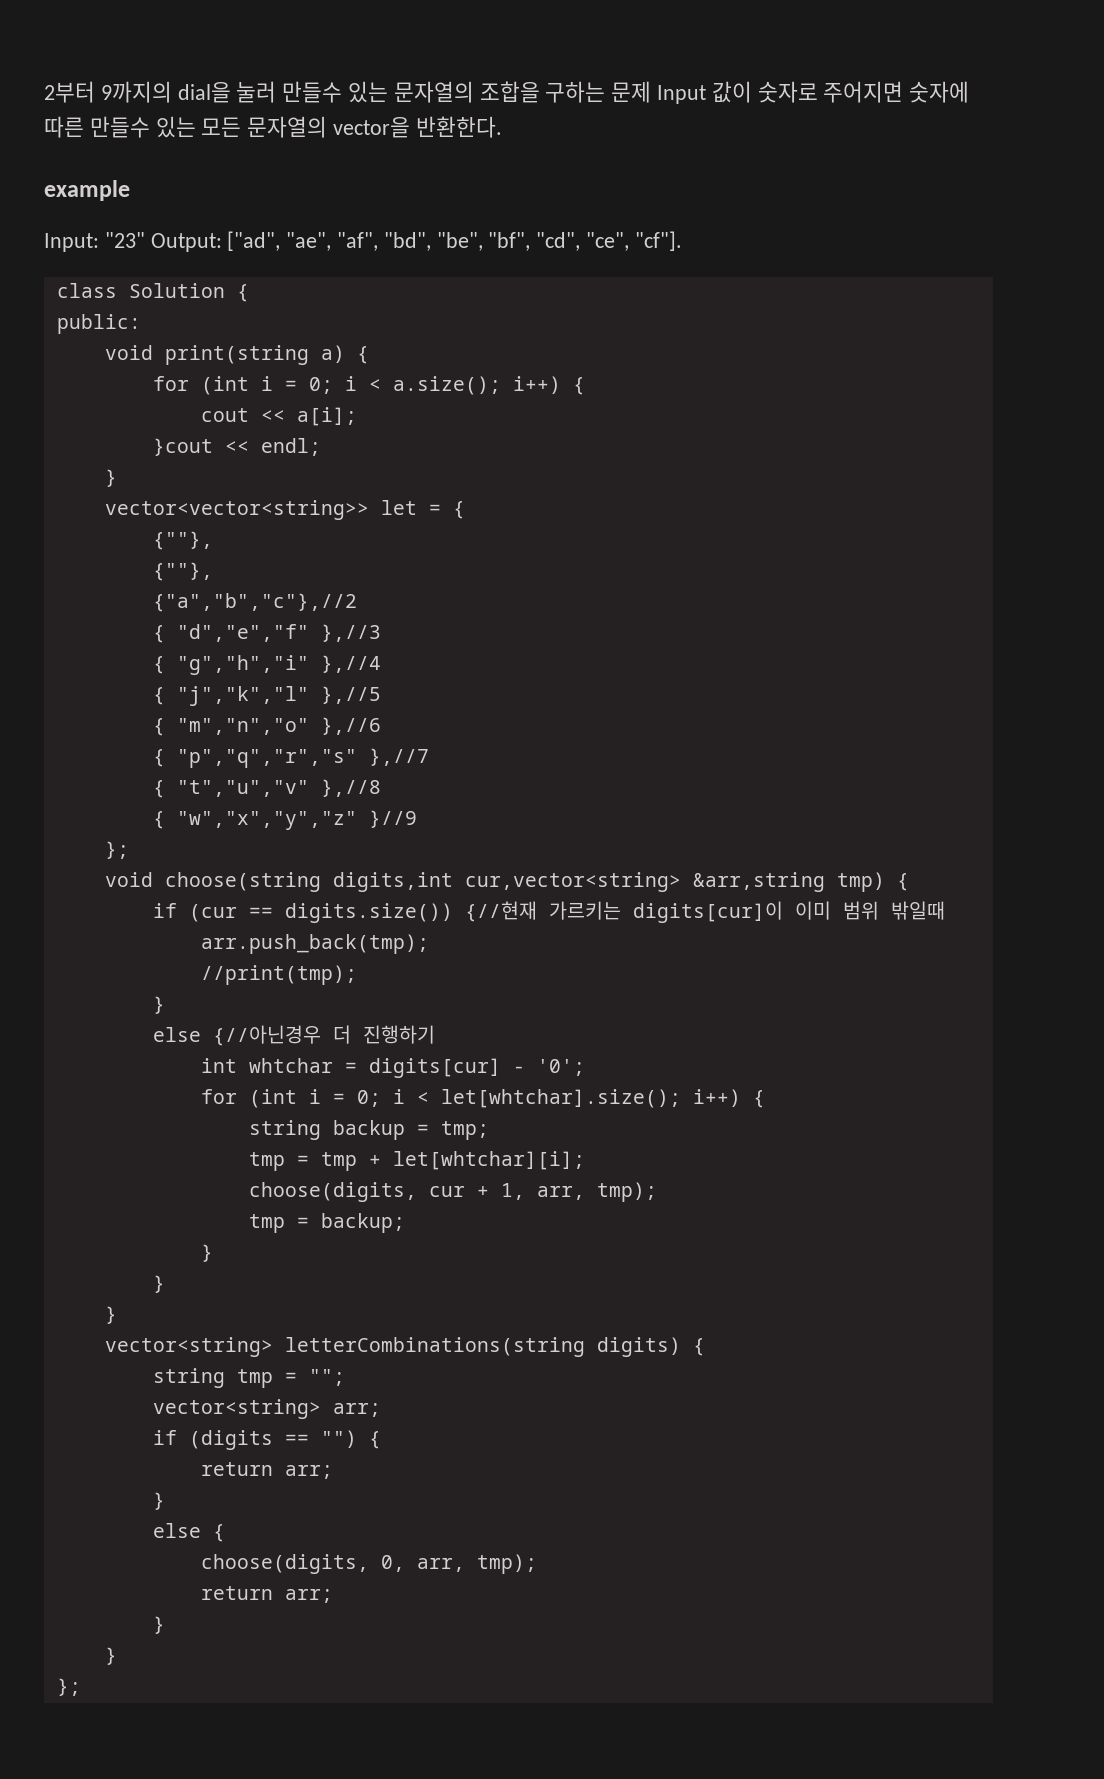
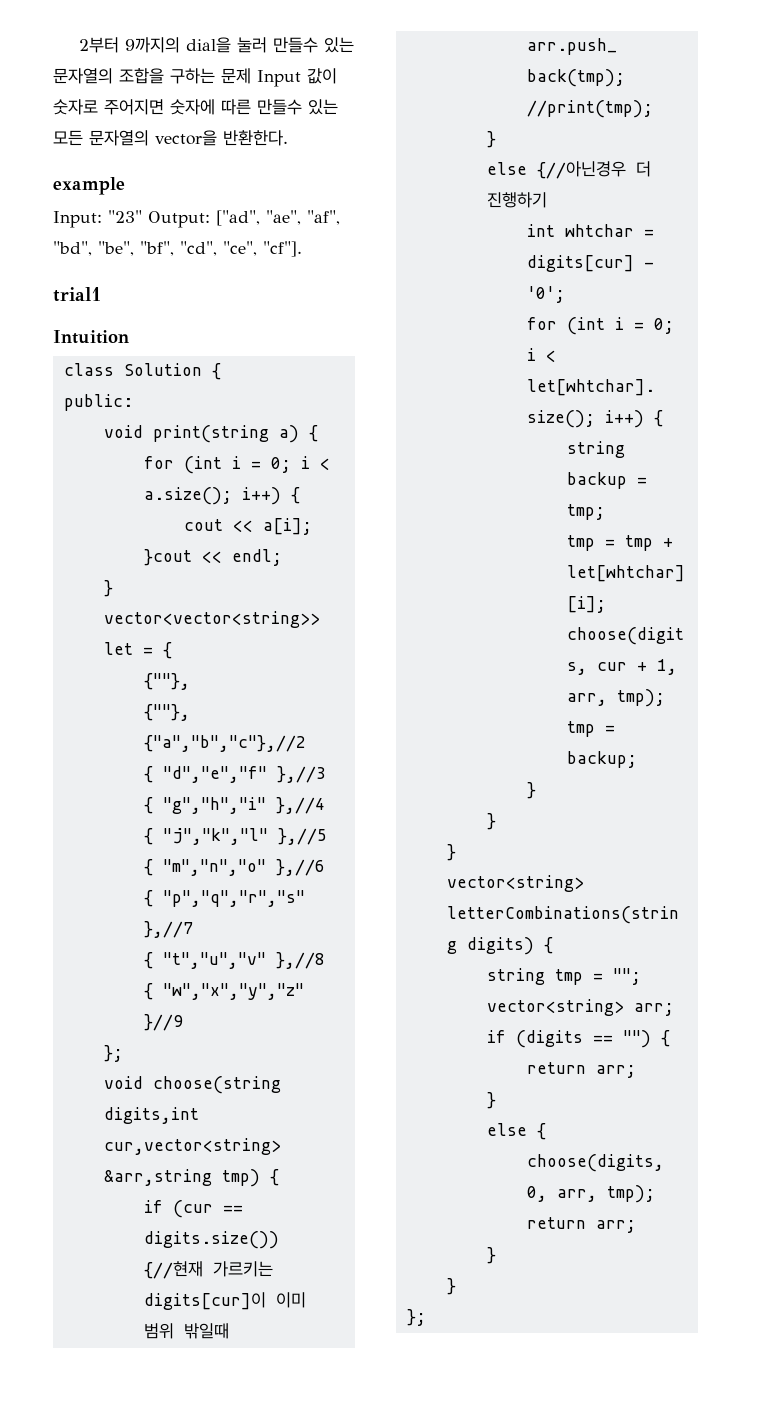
(682, 241) none -> [53,287,101,302] [53,330,129,344] // trial1 // Intuition

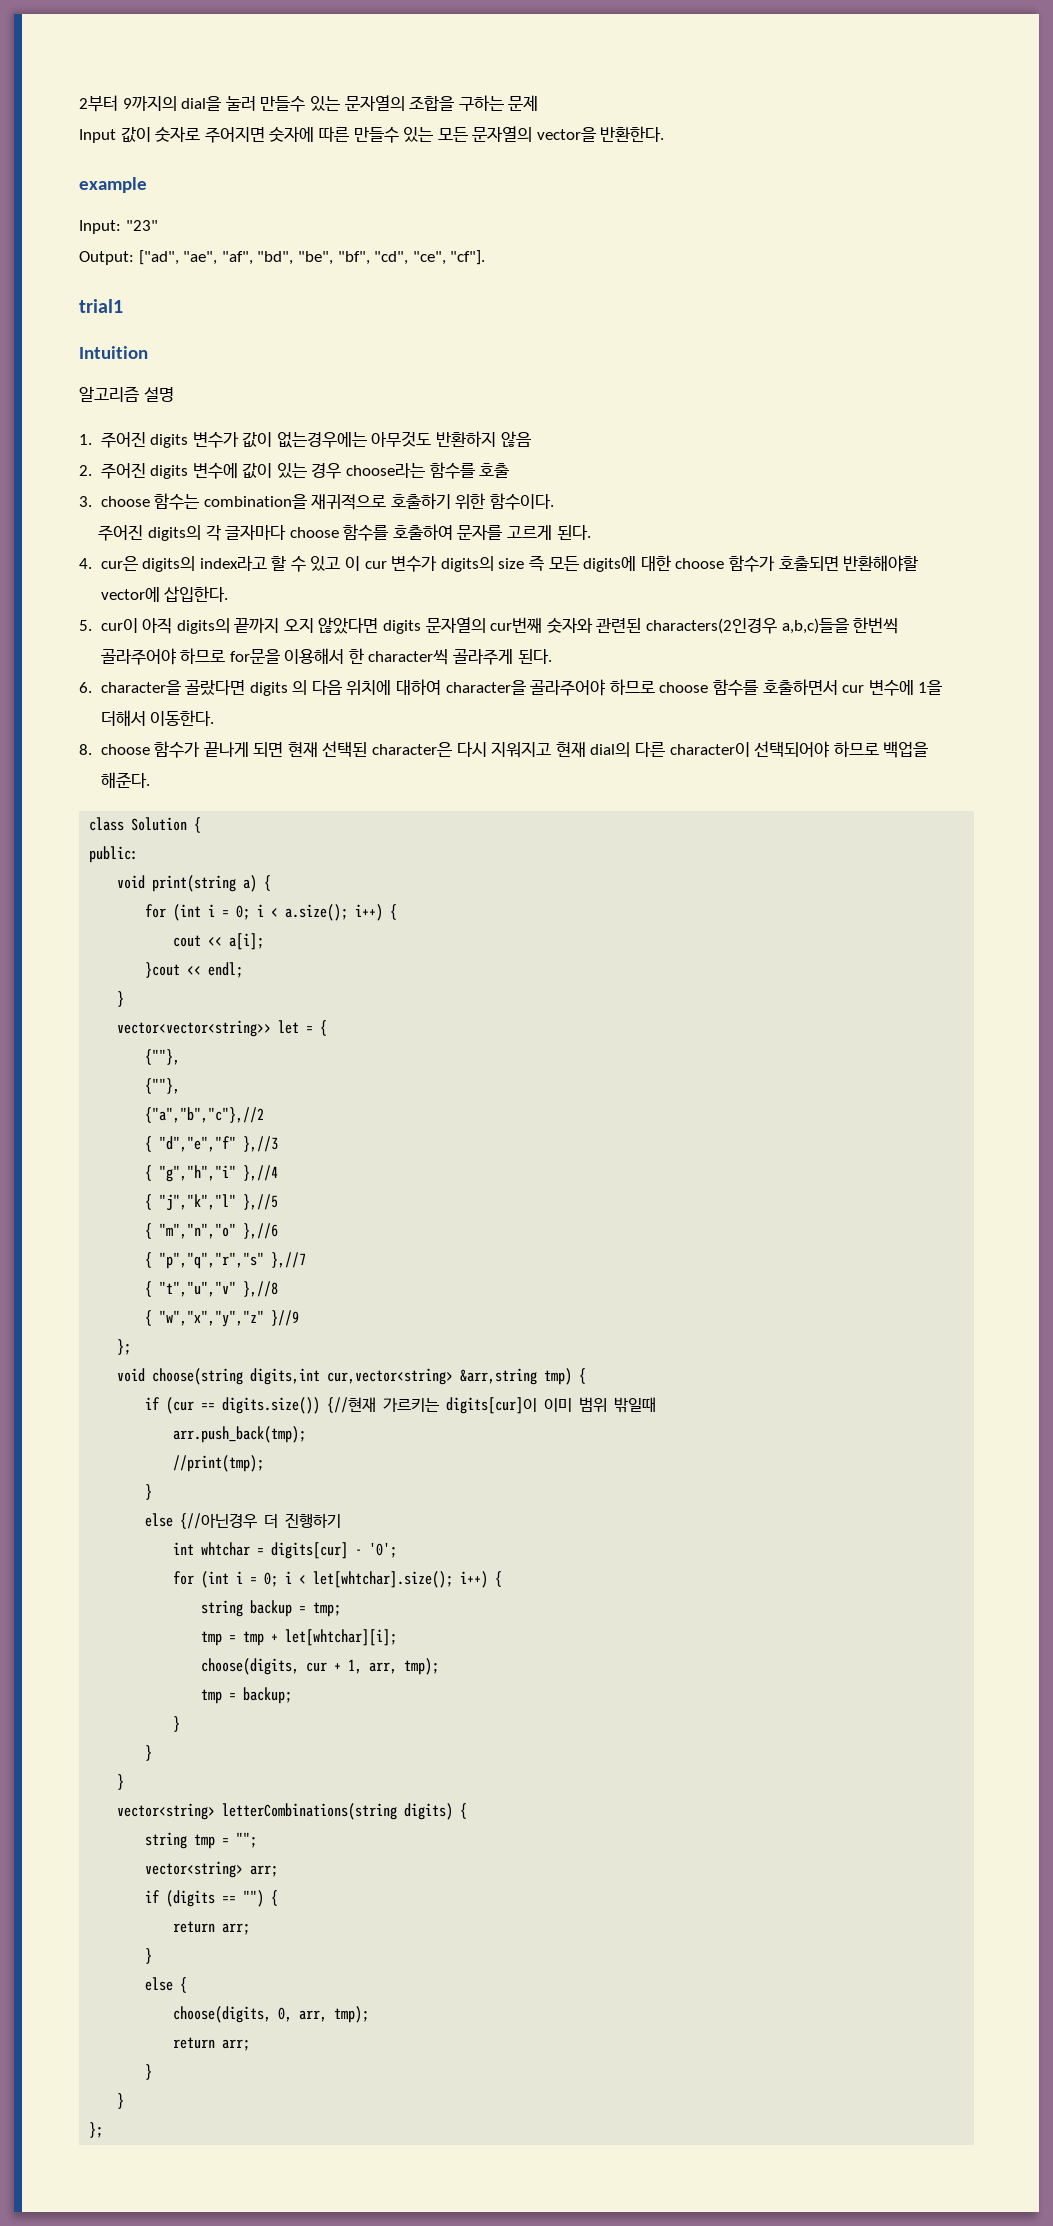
(251, 76) none -> (539, 103) //
(142, 216) none -> (158, 225) //
(129, 337) none -> [79,386,174,402] [79,431,531,448] [79,462,510,479] [79,493,555,510] [98,524,591,541] [79,555,919,572] [100,586,229,602] [79,617,899,634] [100,648,552,665] [79,679,943,696] [100,710,215,726] [79,741,929,758] [100,772,150,788] // 알고리즘 설명 // 1. 주어진 digits 변수가 값이 없는경우에는 아무것도 반환하지 않음 // 2. 주어진 digits 변수에 값이 있는 경우 choose라는 함수를 호출 // 3. choose 함수는 combination을 재귀적으로 호출하기 위한 함수이다. // 주어진 digits의 각 글자마다 choose 함수를 호출하여 문자를 고르게 된다. // 4. cur은 digits의 index라고 할 수 있고 이 cur 변수가 digits의 size 즉 모든 digits에 대한 choose 함수가 호출되면 반환해야할 vector에 삽입한다. // 5. cur이 아직 digits의 끝까지 오지 않았다면 digits 문자열의 cur번째 숫자와 관련된 characters(2인경우 a,b,c)들을 한번씩 골라주어야 하므로 for문을 이용해서 한 character씩 골라주게 된다. // 6. character을 골랐다면 digits 의 다음 위치에 대하여 character을 골라주어야 하므로 choose 함수를 호출하면서 cur 변수에 1을 더해서 이동한다. // 8. choose 함수가 끝나게 되면 현재 선택된 character은 다시 지워지고 현재 dial의 다른 character이 선택되어야 하므로 백업을 해준다.

